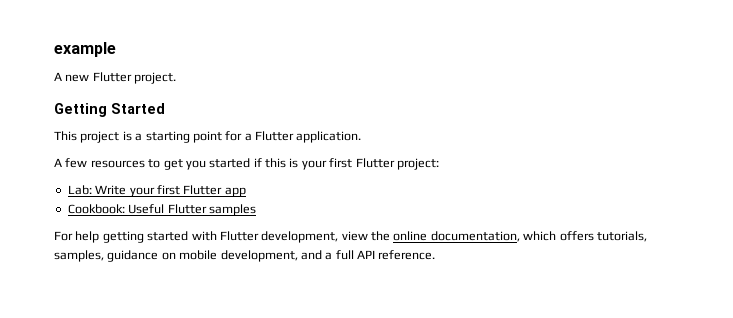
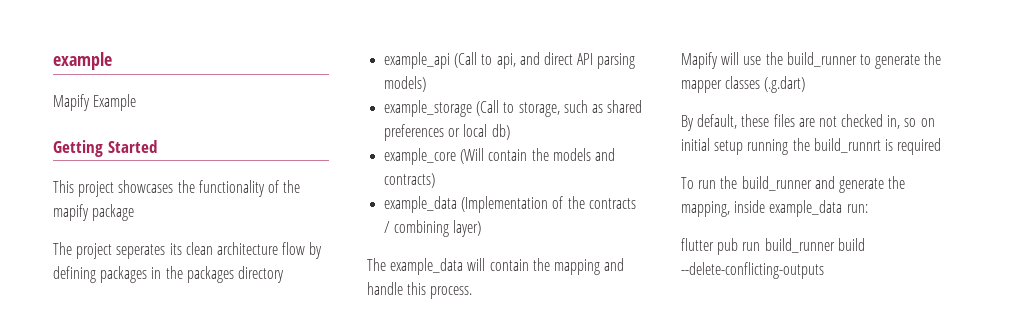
[54,72,177,84] A new Flutter project. -> [53,94,137,111] Mapify Example
[122,131,362,143] [54,158,439,170] [67,185,246,197] [67,204,256,216] [54,231,647,243] [54,250,436,262] is a starting point for a Flutter application. // A few resources to get you started if this is your first Flutter project: // Lab: Write your first Flutter app // Cookbook: Useful Flutter samples // For help getting started with Flutter development, view the online documentation, which offers tutorials, samples, guidance on mobile development, and a full API reference. -> [118,180,301,197] [53,204,135,221] [53,242,323,259] [53,266,284,283] [384,52,636,69] [384,76,427,92] [384,100,643,117] [384,124,510,141] [384,148,615,165] [384,173,436,188] [384,196,636,213] [384,220,482,237] [367,258,625,275] [367,282,473,299] [681,52,942,69] [681,76,806,93] [681,114,935,131] [681,138,942,155] [681,176,906,193] [681,200,868,217] [681,238,865,255] [681,262,824,279] showcases the functionality of the mapify package // The project seperates its clean architecture flow by defining packages in the packages directory // example_api (Call to api, and direct API parsing models) // example_storage (Call to storage, such as shared preferences or local db) // example_core (Will contain the models and contracts) // example_data (Implementation of the contracts / combining layer) // The example_data will contain the mapping and handle this process. // Mapify will use the build_runner to generate the mapper classes (.g.dart) // By default, these files are not checked in, so on initial setup running the build_runnrt is required // To run the build_runner and generate the mapping, inside example_data run: // flutter pub run build_runner build --delete-conflicting-outputs

